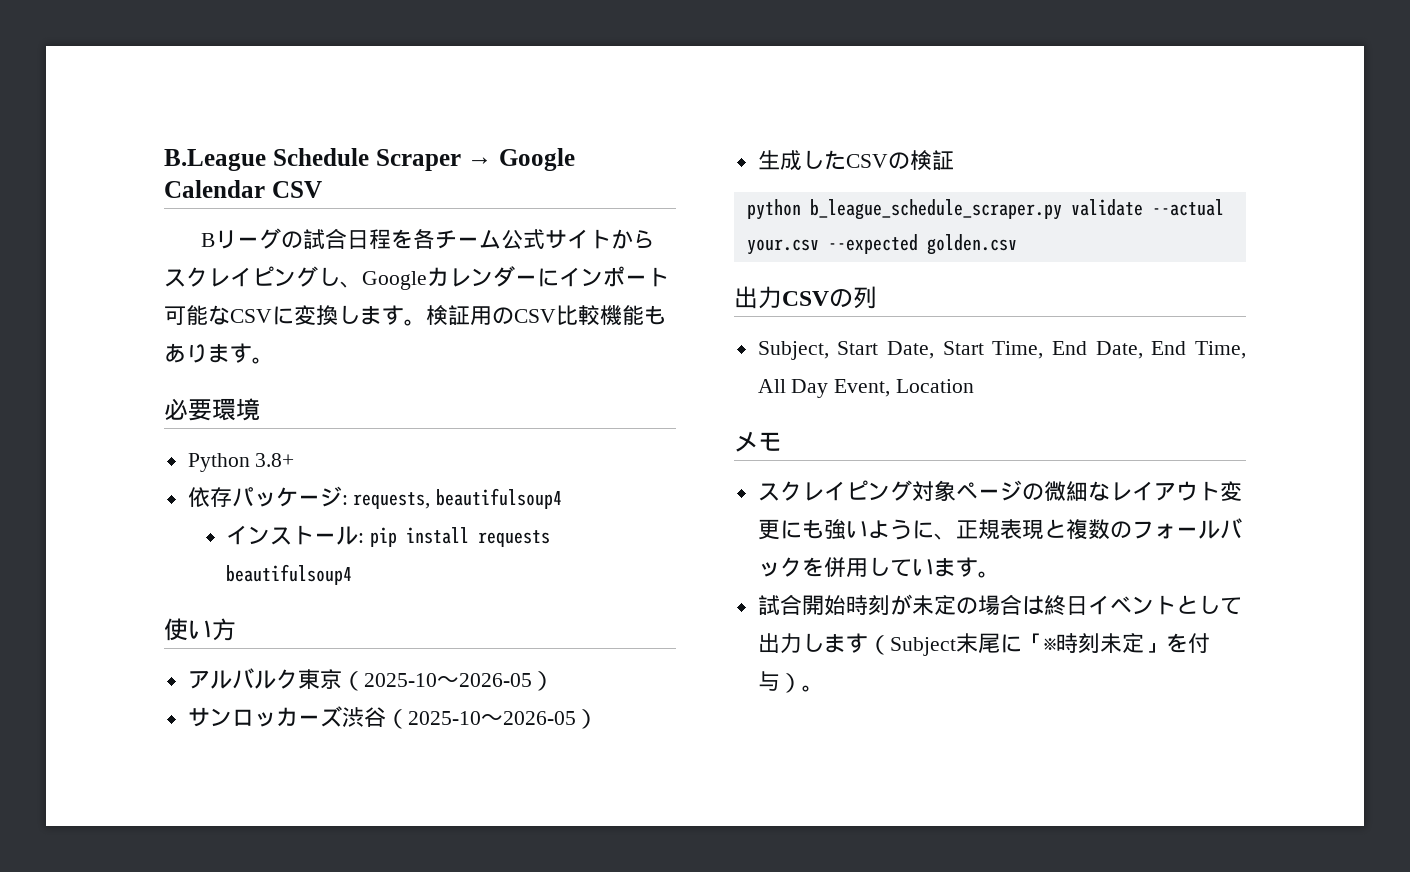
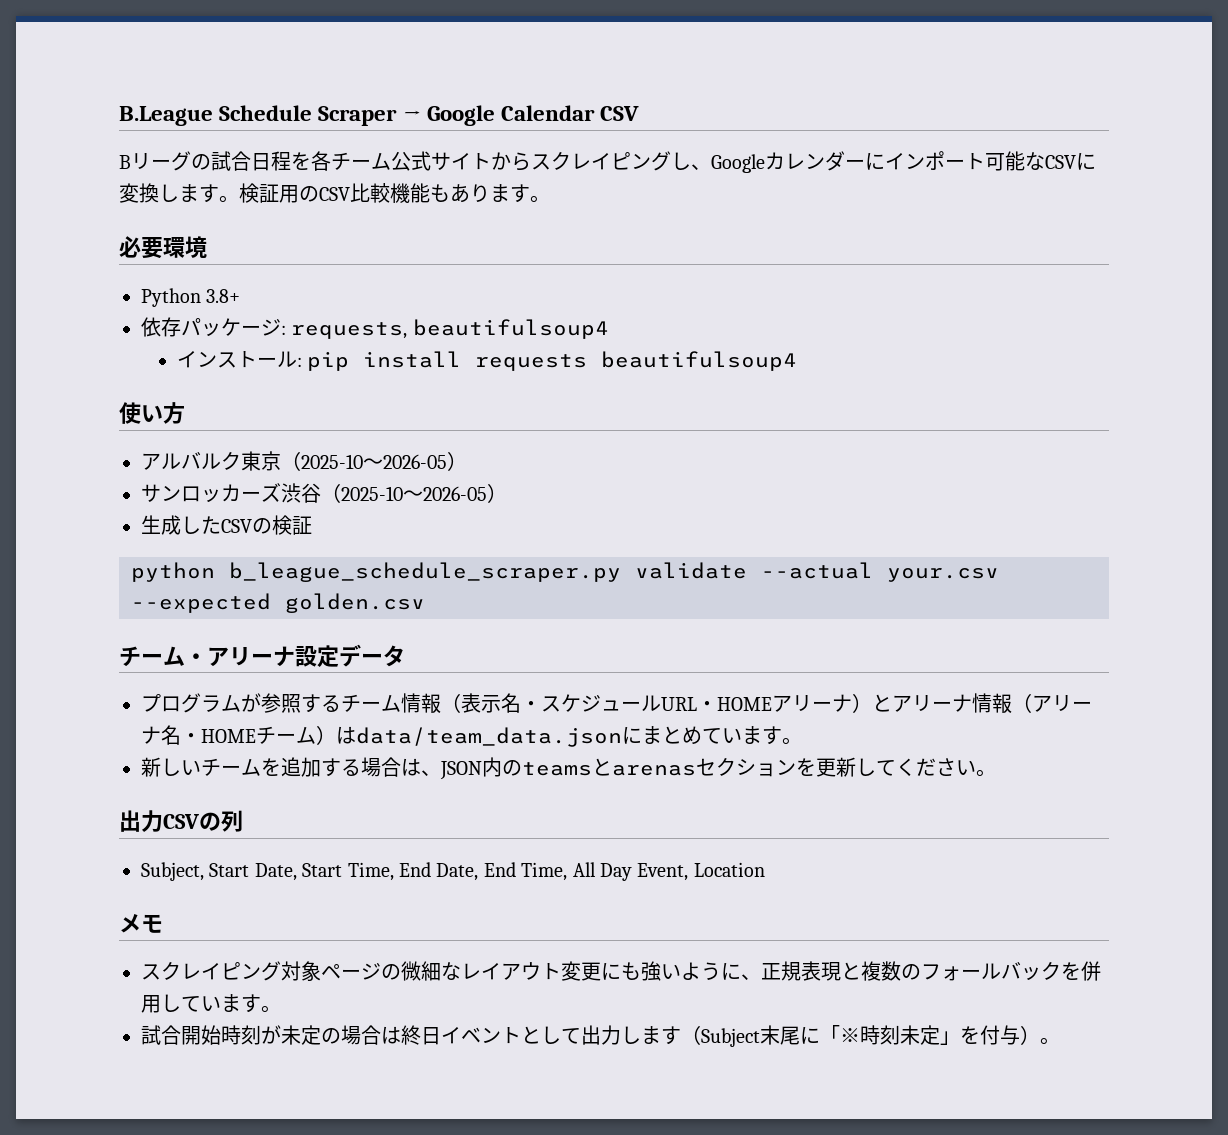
(1017, 244) none -> [119,644,405,667] [141,693,1092,714] [141,725,802,747] [141,757,996,780] // チーム・アリーナ設定データ // プログラムが参照するチーム情報（表示名・スケジュールURL・HOMEアリーナ）とアリーナ情報（アリーナ名・HOMEチーム）はdata/team_data.jsonにまとめています。 // 新しいチームを追加する場合は、JSON内のteamsとarenasセクションを更新してください。

